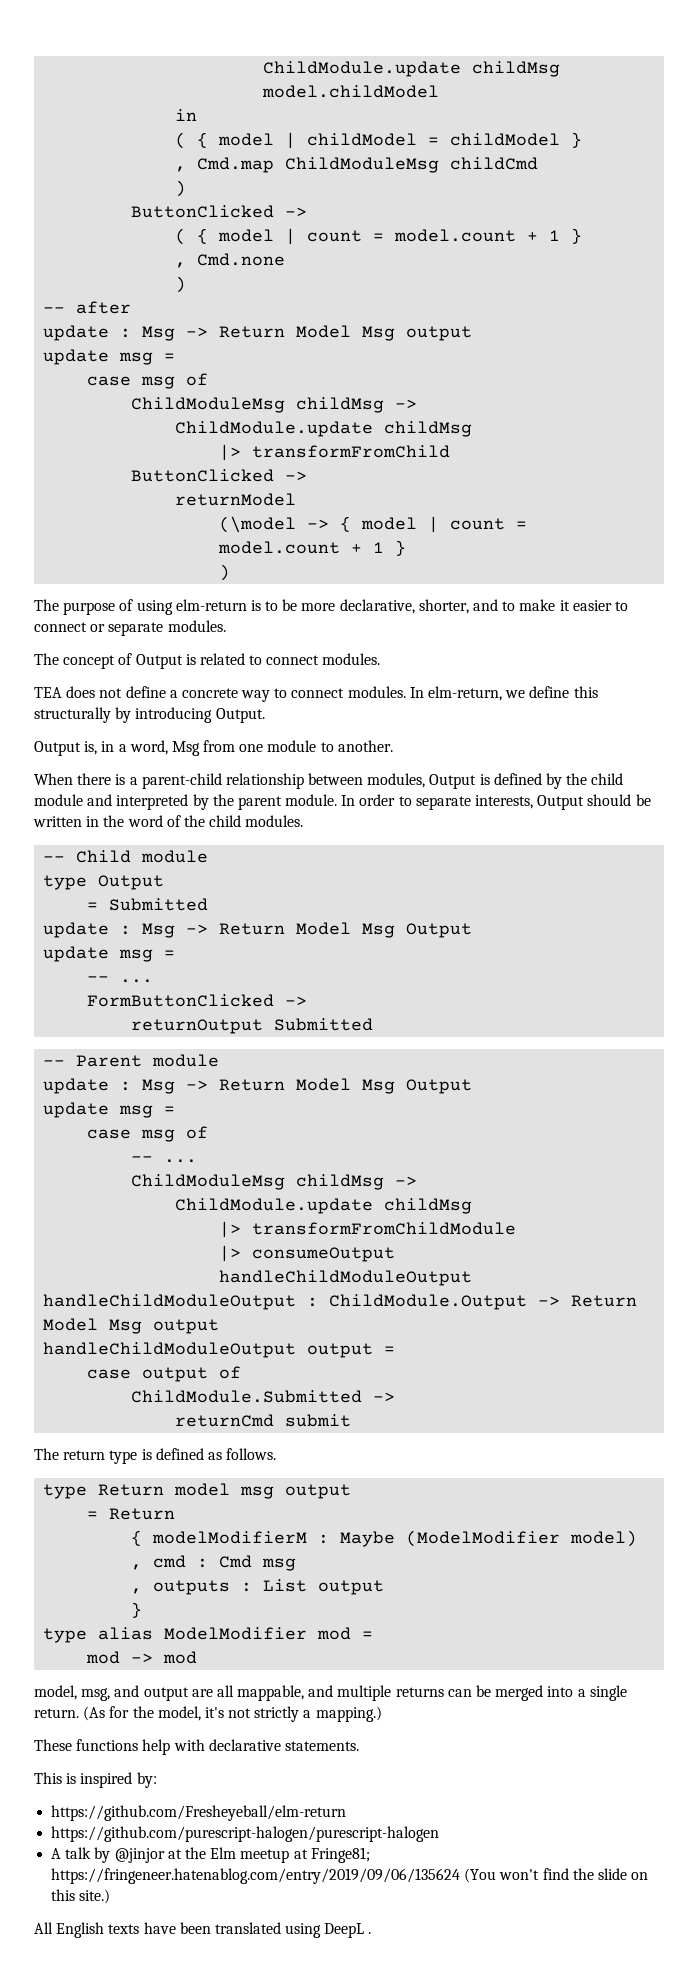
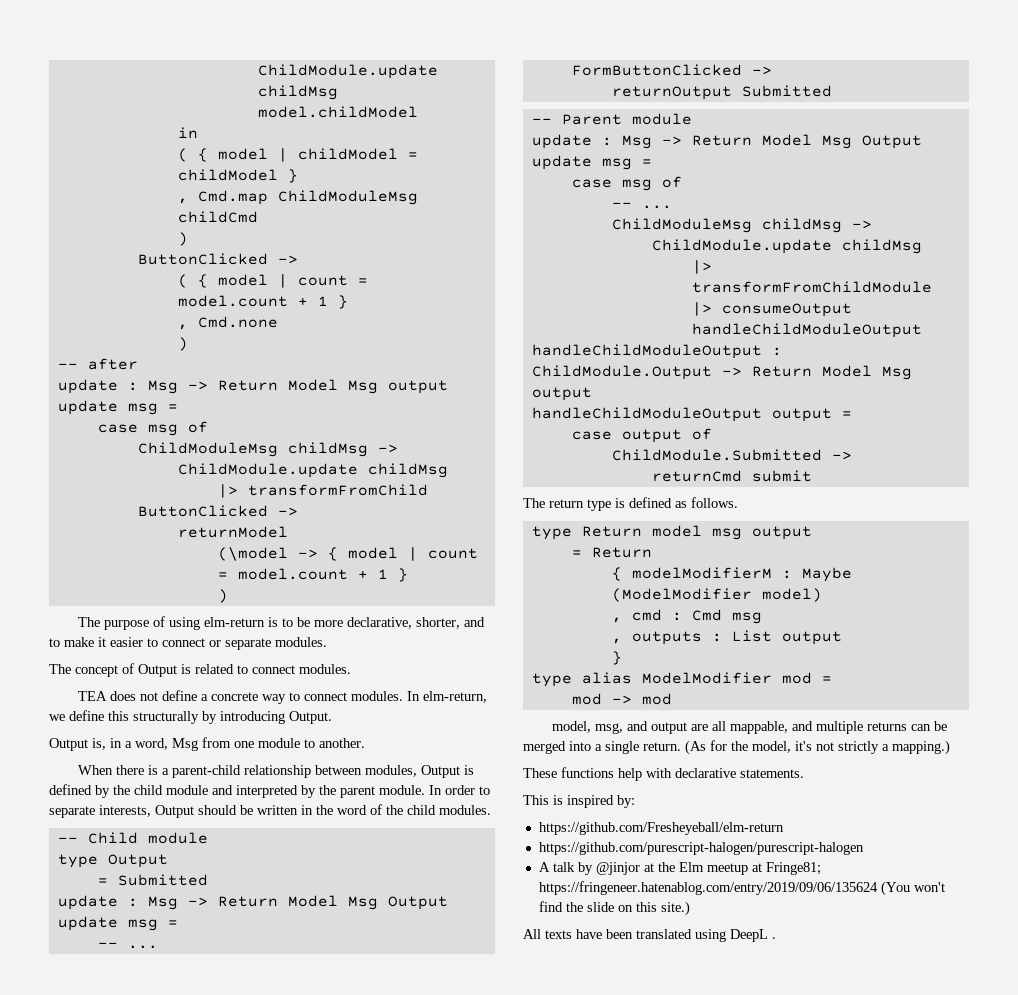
[56,1922,105,1938] English -> (541, 934) none

